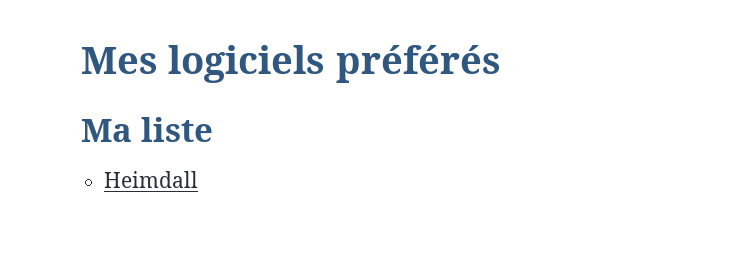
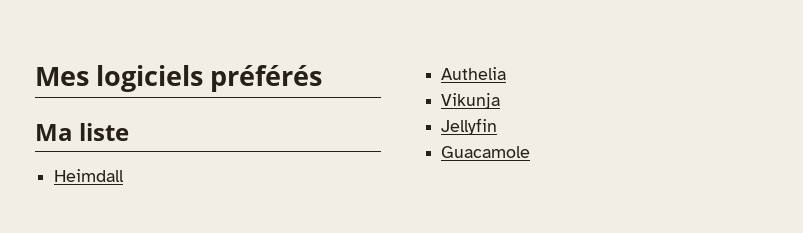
(199, 179) none -> [441,67,507,80] [441,93,501,109] [441,118,498,135] [441,146,531,158] // Authelia // Vikunja // Jellyfin // Guacamole

